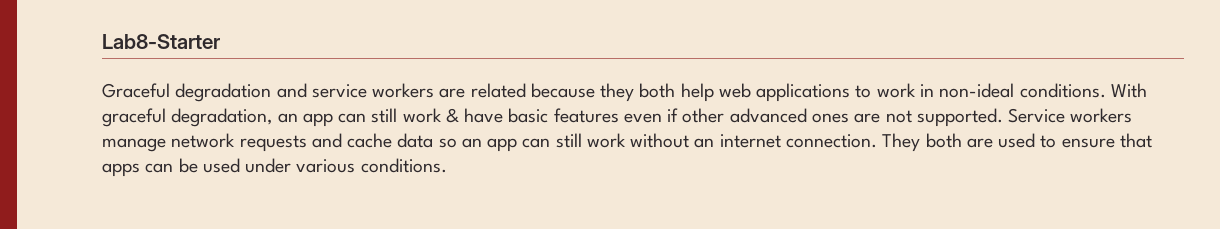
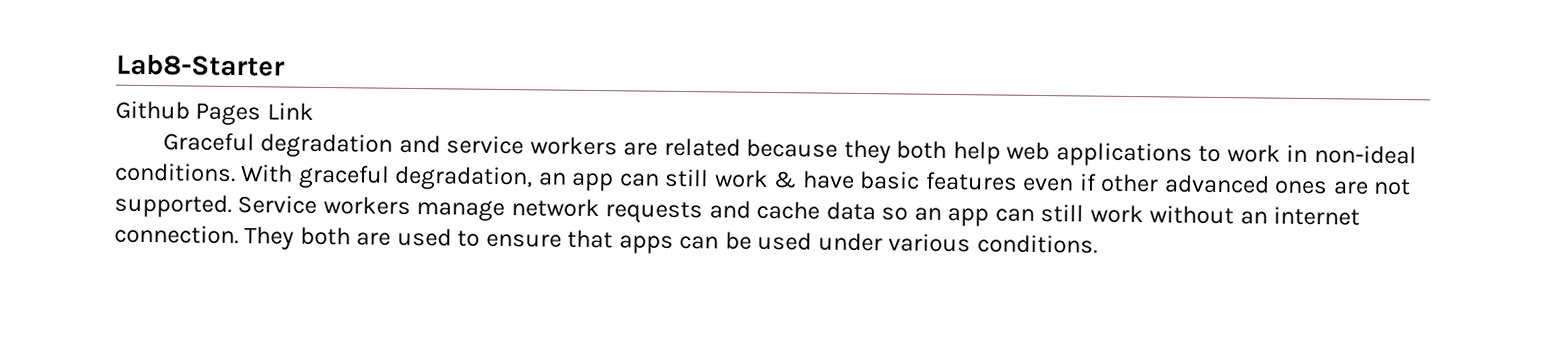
(220, 41) none -> [115,100,314,126] // Github Pages Link

